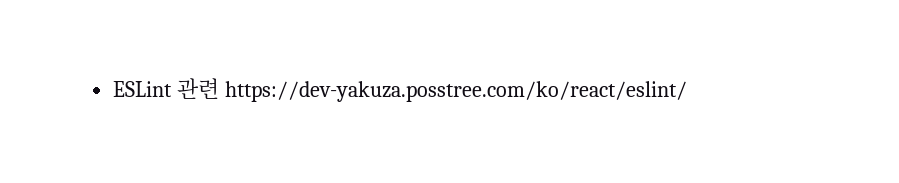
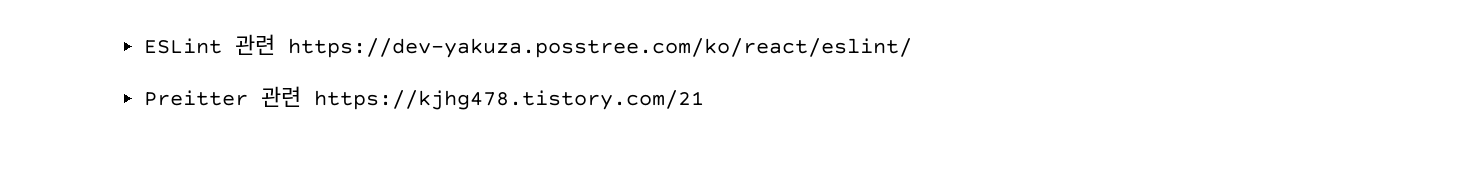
(688, 91) none -> [144,86,705,110] // Preitter 관련 https://kjhg478.tistory.com/21

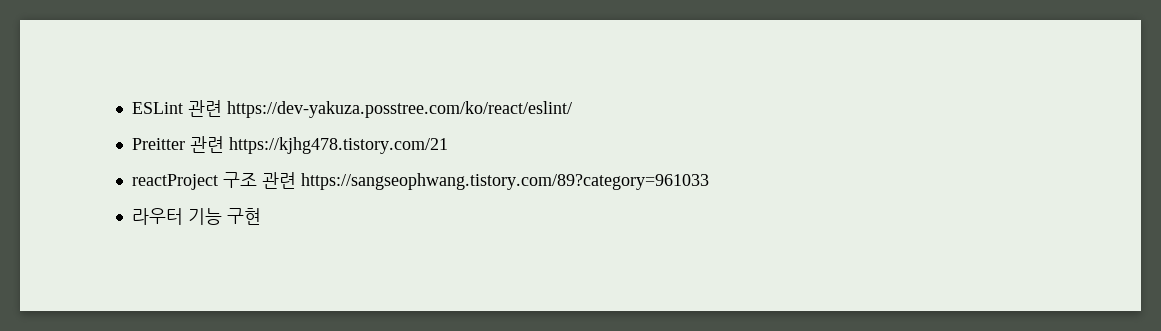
(705, 100) none -> [131,172,709,190] [131,208,261,225] // reactProject 구조 관련 https://sangseophwang.tistory.com/89?category=961033 // 라우터 기능 구현

